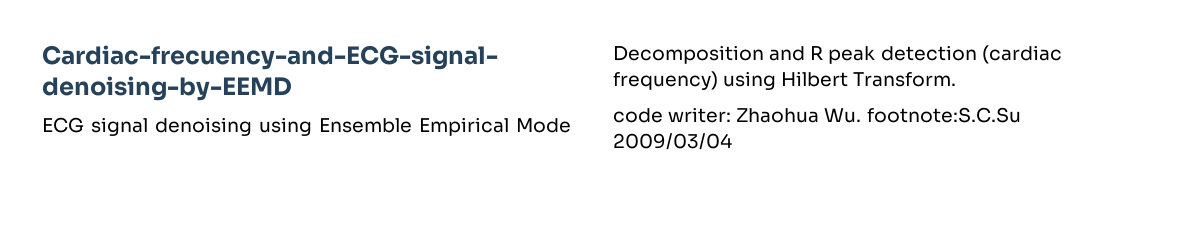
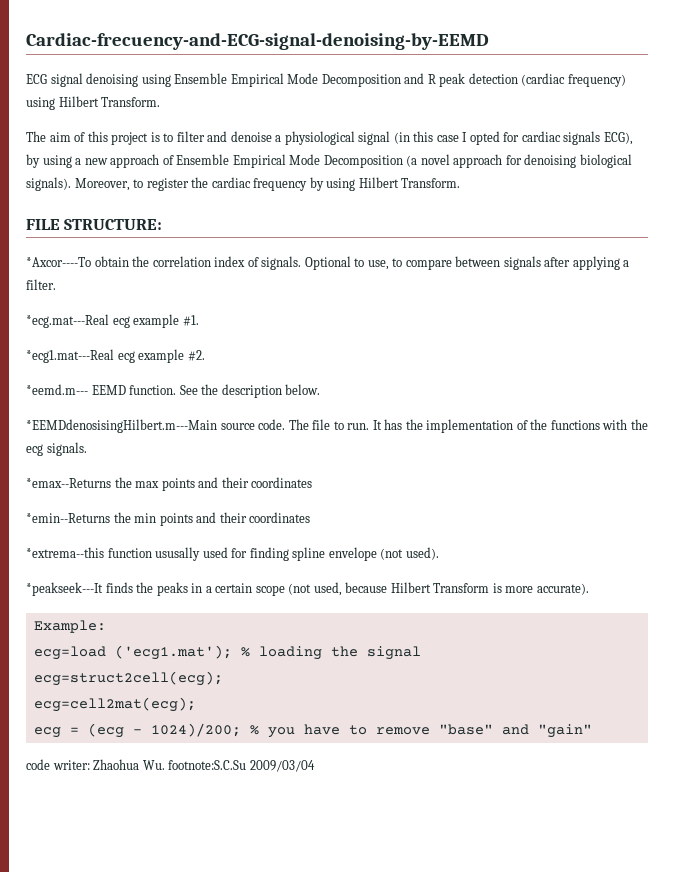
(957, 79) none -> [26,131,633,145] [26,154,632,168] [26,177,461,191] [26,219,163,230] [26,256,630,270] [26,279,56,290] [26,314,199,328] [26,349,205,363] [26,384,321,398] [26,419,648,433] [26,442,87,456] [26,477,313,491] [26,512,311,526] [26,547,439,561] [26,582,589,596] [33,620,106,633] [33,645,421,660] [33,671,223,686] [33,697,196,712] [33,723,592,738] // The aim of this project is to filter and denoise a physiological signal (in this case I opted for cardiac signals ECG), by using a new approach of Ensemble Empirical Mode Decomposition (a novel approach for denoising biological signals). Moreover, to register the cardiac frequency by using Hilbert Transform. // FILE STRUCTURE: // *Axcor----To obtain the correlation index of signals. Optional to use, to compare between signals after applying a filter. // *ecg.mat---Real ecg example #1. // *ecg1.mat---Real ecg example #2. // *eemd.m--- EEMD function. See the description below. // *EEMDdenosisingHilbert.m---Main source code. The file to run. It has the implementation of the functions with the ecg signals. // *emax--Returns the max points and their coordinates // *emin--Returns the min points and their coordinates // *extrema--this function ususally used for finding spline envelope (not used). // *peakseek---It finds the peaks in a certain scope (not used, because Hilbert Transform is more accurate). // Example: // ecg=load ('ecg1.mat'); % loading the signal // ecg=struct2cell(ecg); // ecg=cell2mat(ecg); // ecg = (ecg - 1024)/200; % you have to remove "base" and "gain"

